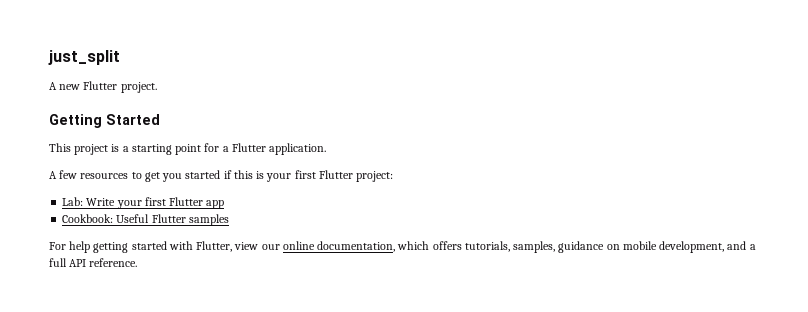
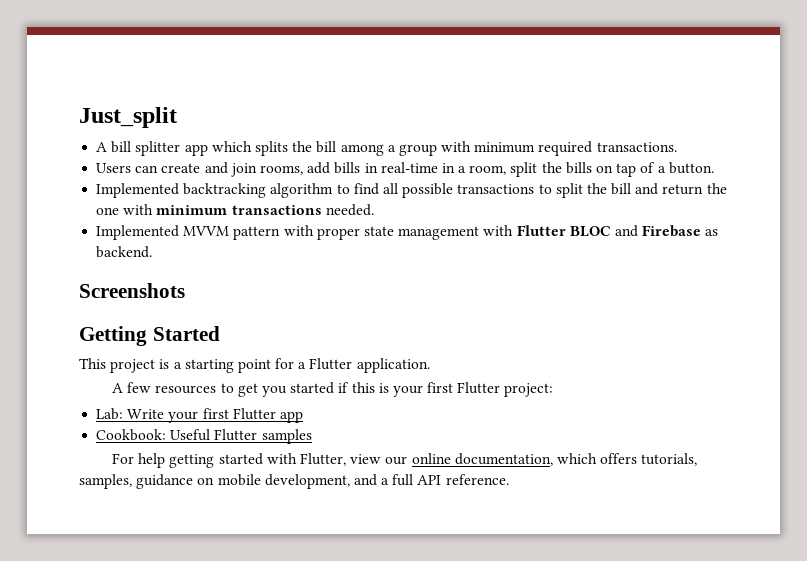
[48,50,120,65] [49,81,157,93] just_split // A new Flutter project. -> [79,107,177,128] [96,141,677,156] [96,162,714,177] [96,183,727,198] [96,204,374,216] [96,225,719,240] [96,246,153,258] [79,283,185,298] Just_split // A bill splitter app which splits the bill among a group with minimum required transactions. // Users can create and join rooms, add bills in real-time in a room, split the bills on tap of a button. // Implemented backtracking algorithm to find all possible transactions to split the bill and return the one with minimum transactions needed. // Implemented MVVM pattern with proper state management with Flutter BLOC and Firebase as backend. // Screenshots

